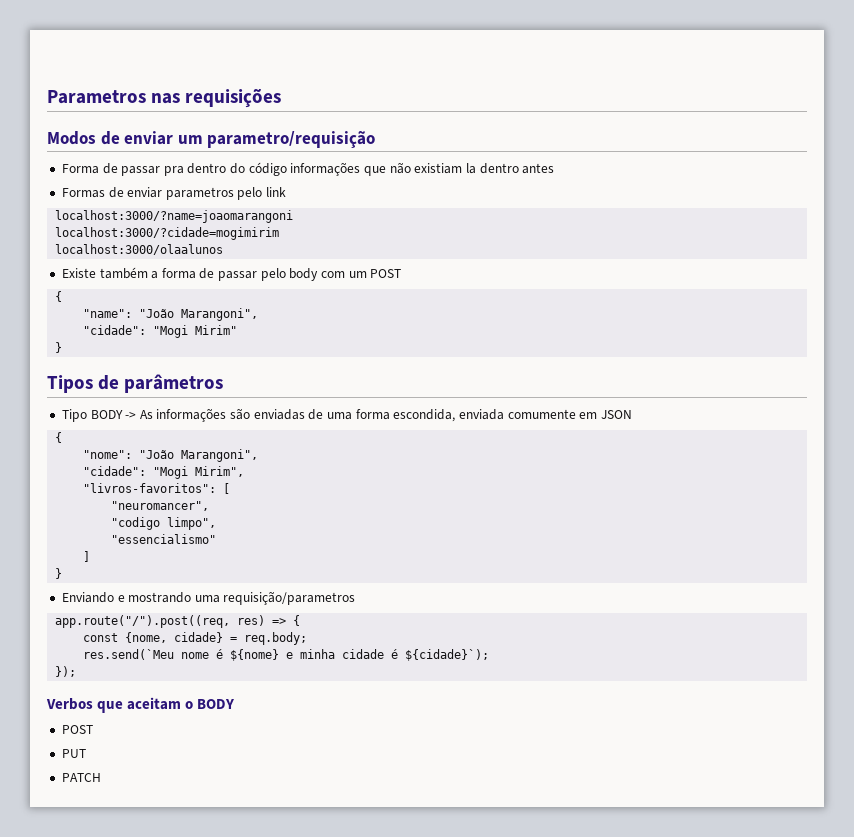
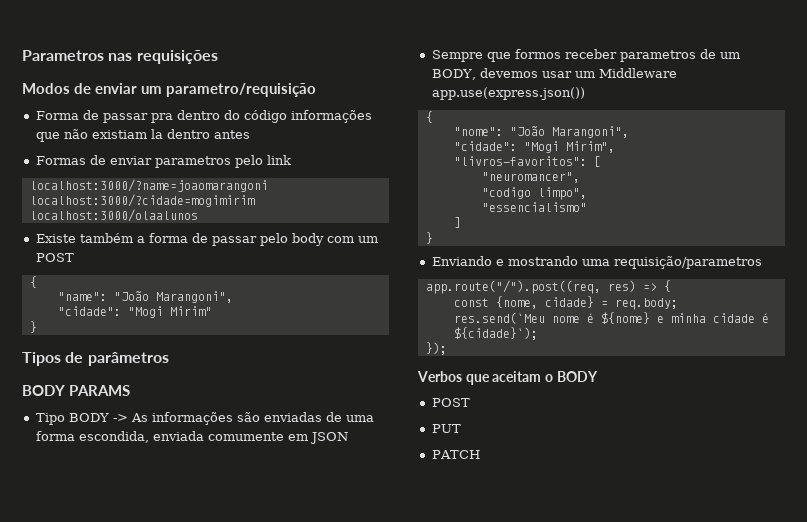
(224, 383) none -> [22,385,131,396] // BODY PARAMS
(632, 414) none -> [431,49,740,62] [431,68,677,80] [431,87,585,100] // Sempre que formos receber parametros de um BODY, devemos usar um Middleware app.use(express.json())

